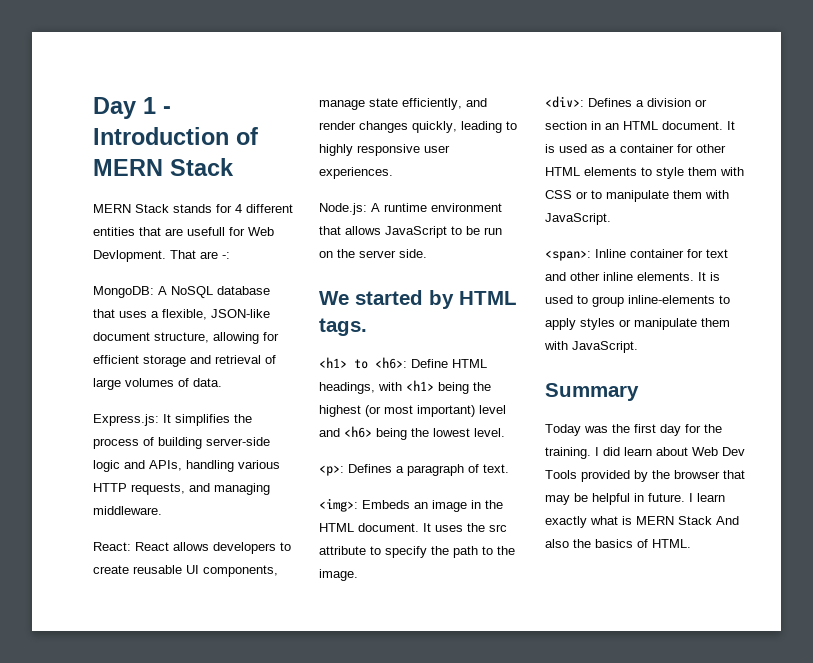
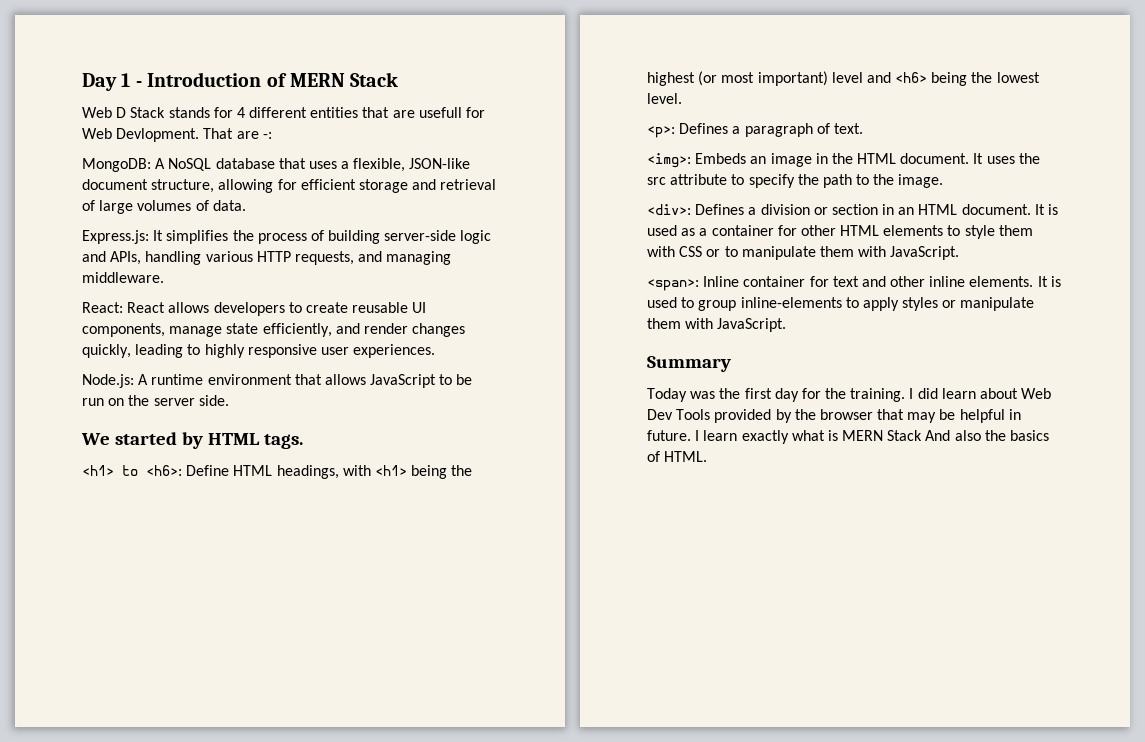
[93,204,131,213] MERN -> [82,107,127,118] Web D

